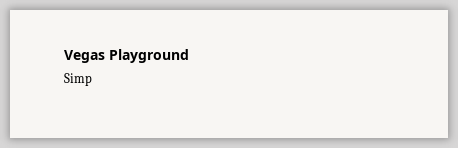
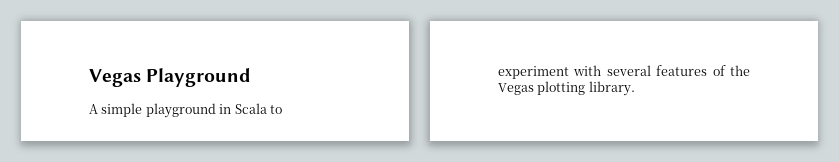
[64,73,92,86] Simp -> [89,103,282,118] [498,65,750,79] [498,81,635,96] A simple playground in Scala to experiment with several features of the Vegas plotting library.

